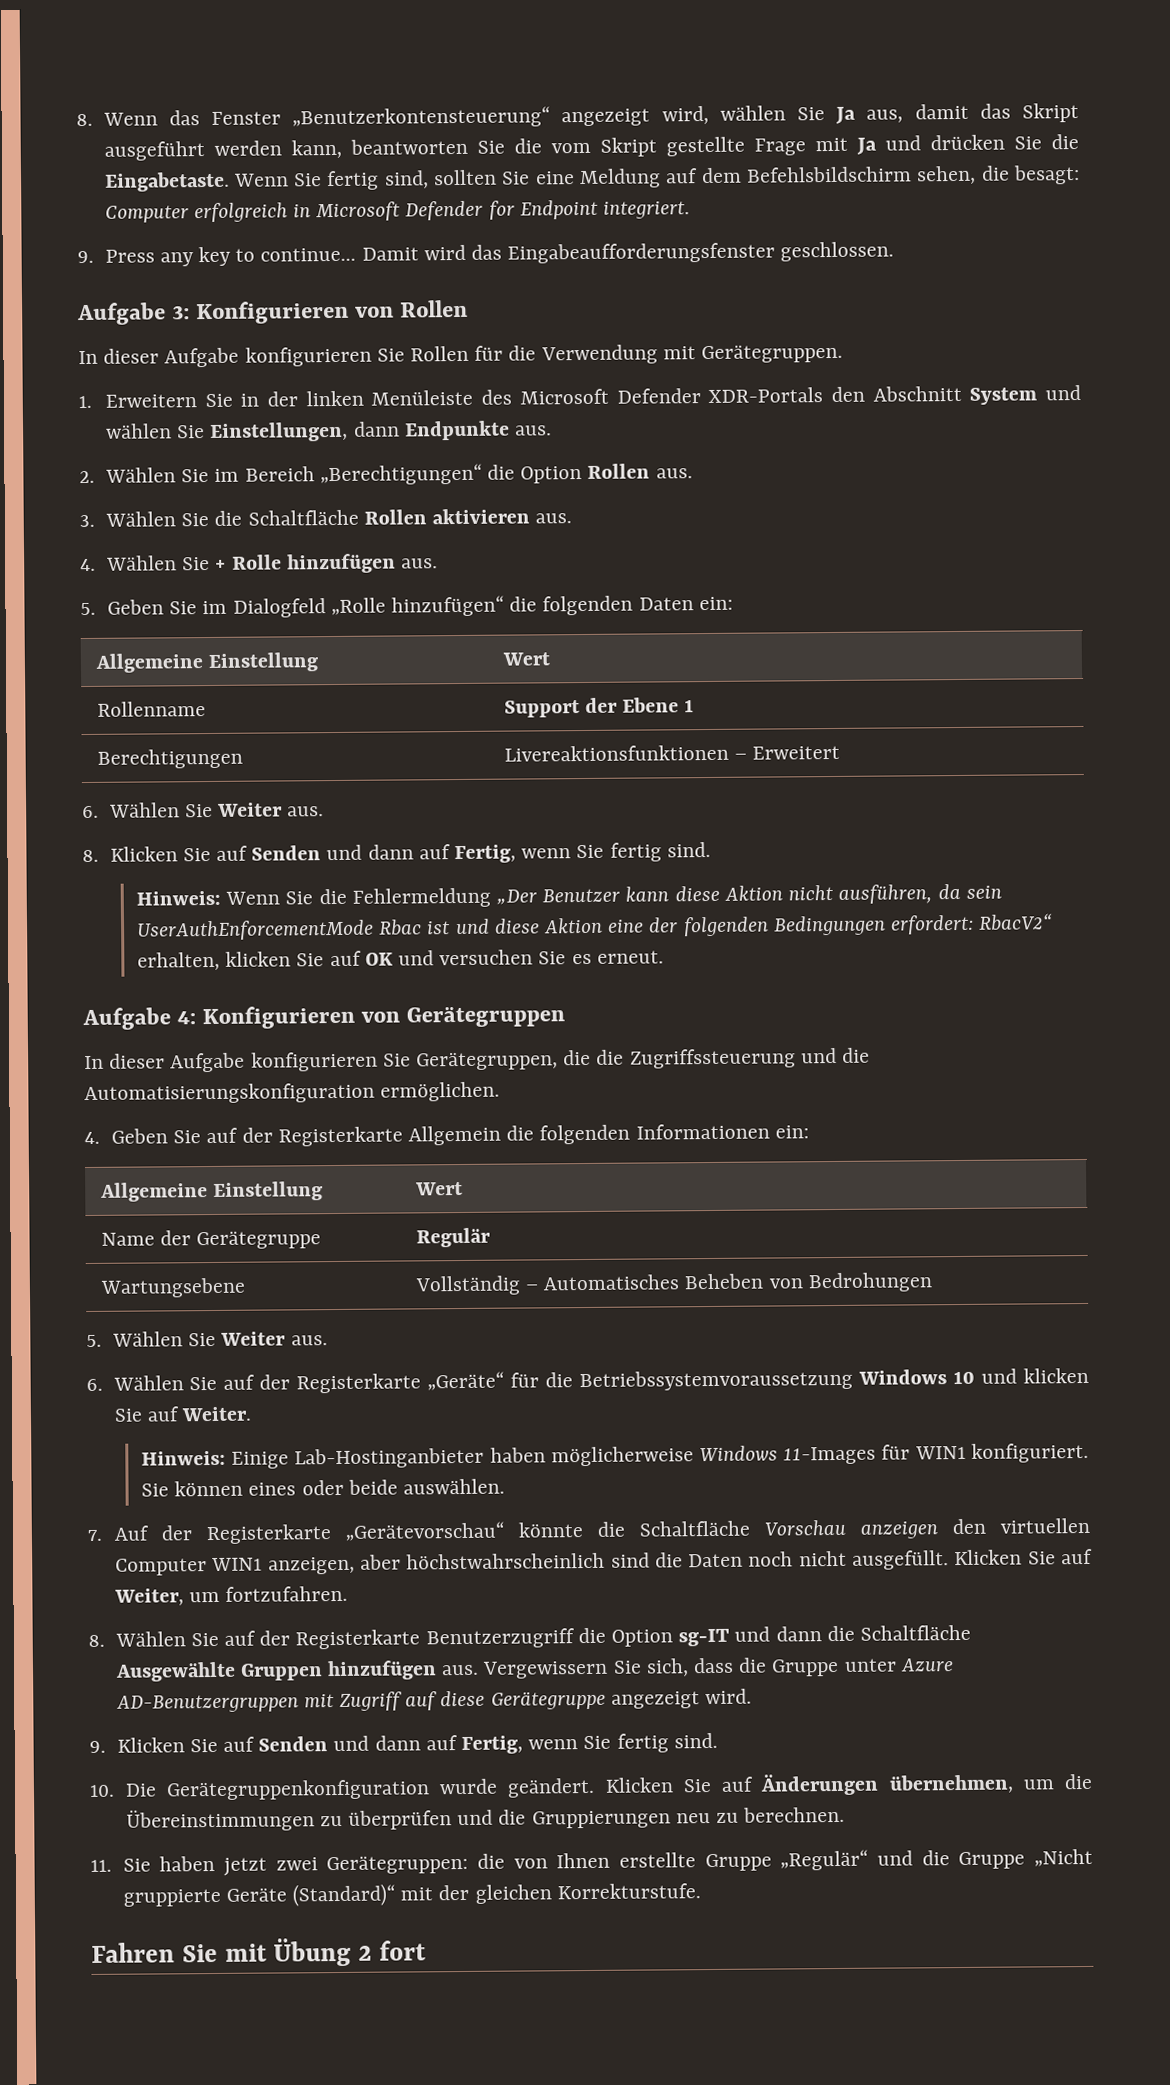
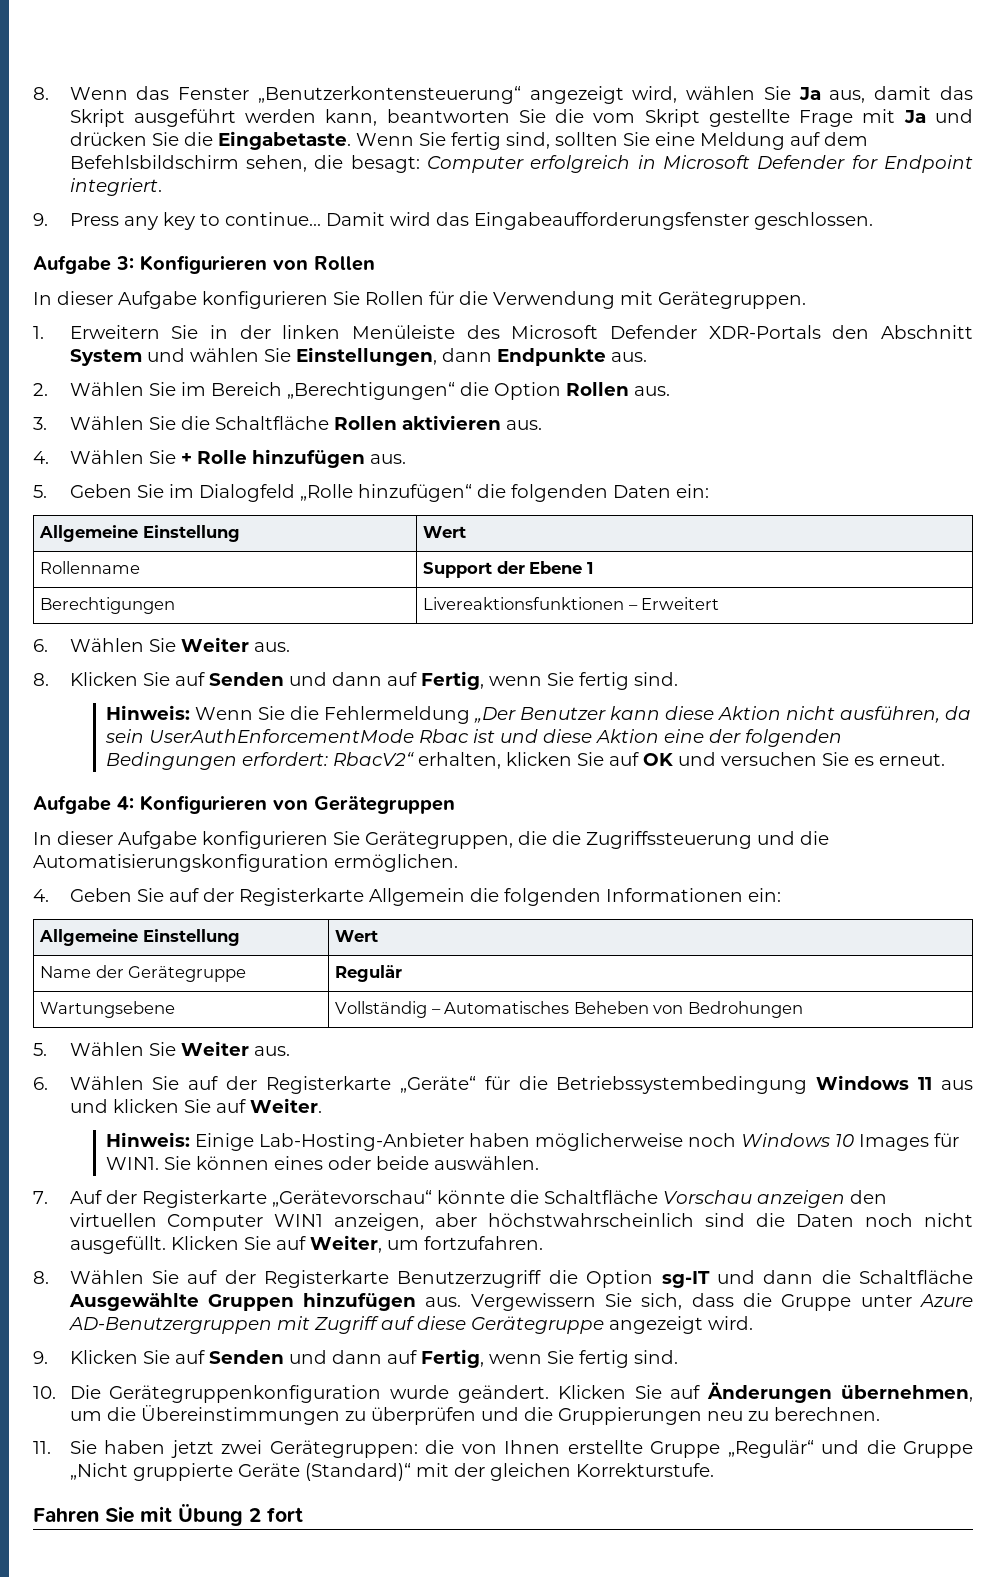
[579,1369,976,1392] Betriebssystemvoraussetzung Windows 10 -> [556,1075,973,1094] Betriebssystembedingung Windows 11 aus
[294,1447,485,1469] Lab-Hostinganbieter -> [258,1133,464,1151] Lab-Hosting-Anbieter
[699,1442,1089,1465] Windows 11-Images für WIN1 konfiguriert. -> [687,1133,959,1151] [105,1157,159,1170] noch Windows 10 Images für WIN1.

